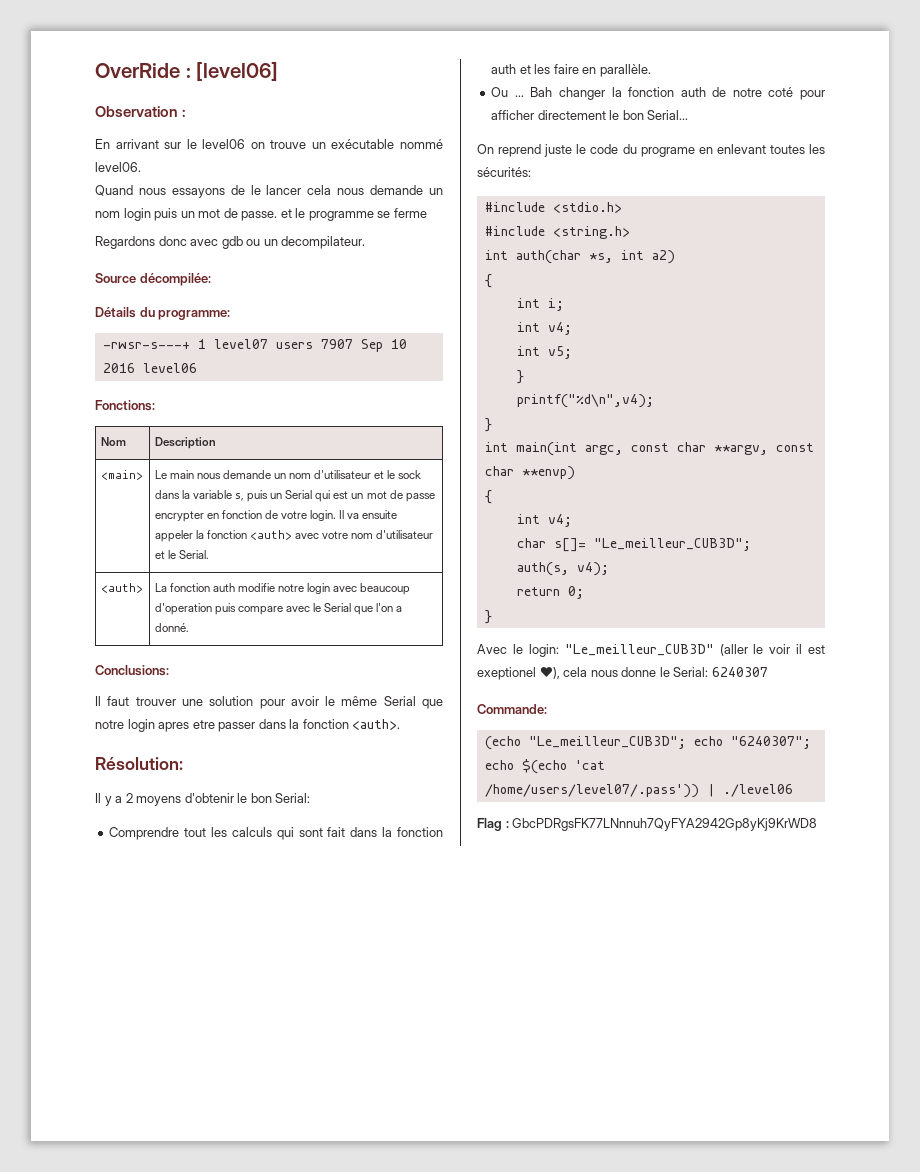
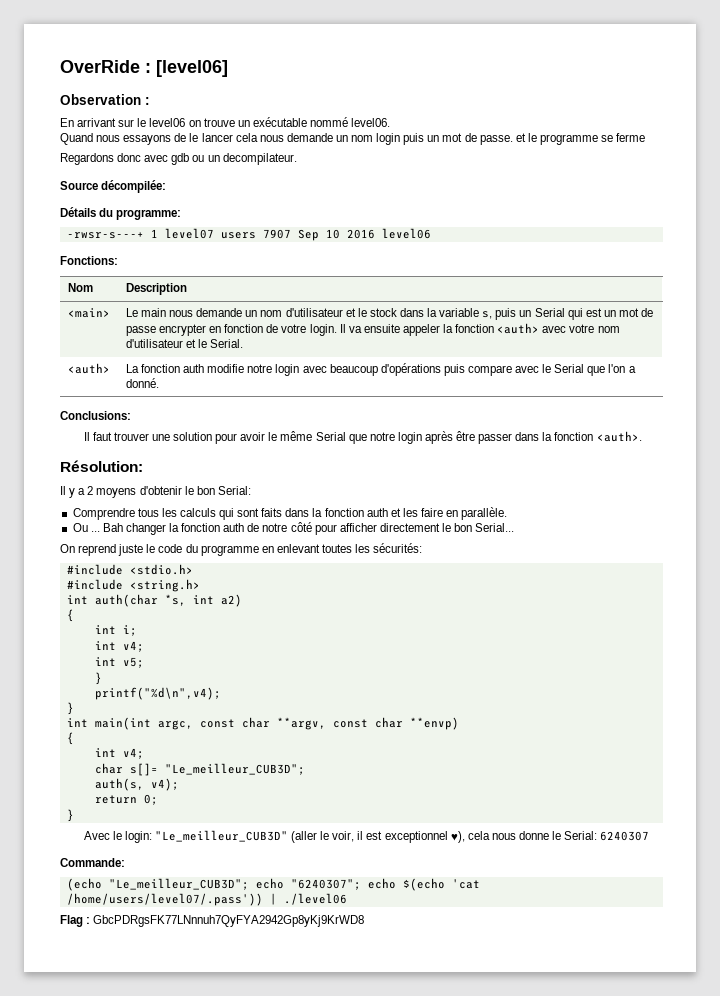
[398,470,422,479] sock -> [369,308,397,317] stock
[154,603,212,615] d'operation -> [380,363,441,376] d'opérations
[158,720,215,732] apres etre -> [424,431,476,444] après être
[184,828,207,837] tout -> [137,508,159,517] tous
[327,827,346,837] fait -> [261,508,283,517] faits
[768,87,794,97] coté -> [290,522,312,532] côté
[640,147,695,157] programe -> [200,545,259,556] programme
[769,644,791,654] voir -> [332,831,355,842] voir,
[477,667,536,680] exeptionel -> [384,831,448,843] exceptionnel

